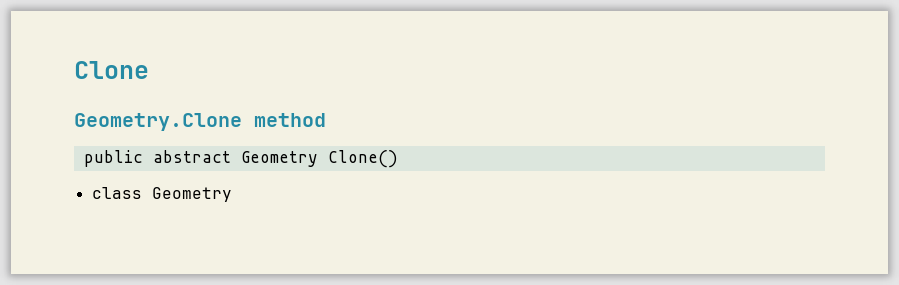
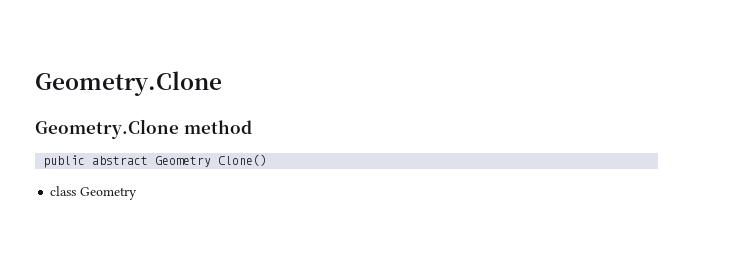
[74,61,149,79] Clone -> [35,71,222,96] Geometry.Clone

